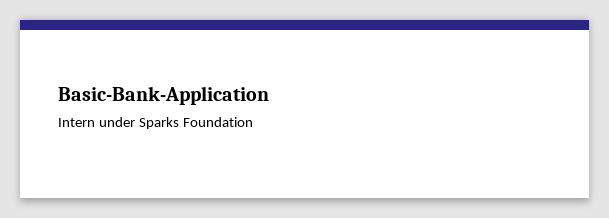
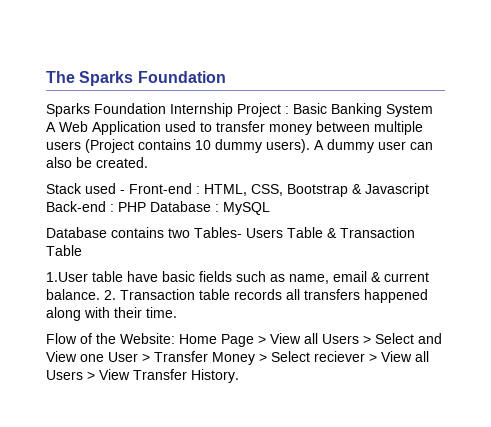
[58,86,269,105] [58,117,253,129] Basic-Bank-Application // Intern under Sparks Foundation -> [46,71,226,86] [46,103,433,117] [46,121,423,135] [46,139,433,153] [46,157,148,168] [46,183,429,197] [46,201,270,215] [46,227,415,238] [46,245,82,256] [46,271,429,284] [46,289,428,303] [46,307,177,321] [46,333,442,347] [46,351,429,365] [46,369,239,383] The Sparks Foundation // Sparks Foundation Internship Project : Basic Banking System A Web Application used to transfer money between multiple users (Project contains 10 dummy users). A dummy user can also be created. // Stack used - Front-end : HTML, CSS, Bootstrap & Javascript Back-end : PHP Database : MySQL // Database contains two Tables- Users Table & Transaction Table // 1.User table have basic fields such as name, email & current balance. 2. Transaction table records all transfers happened along with their time. // Flow of the Website: Home Page > View all Users > Select and View one User > Transfer Money > Select reciever > View all Users > View Transfer History.

